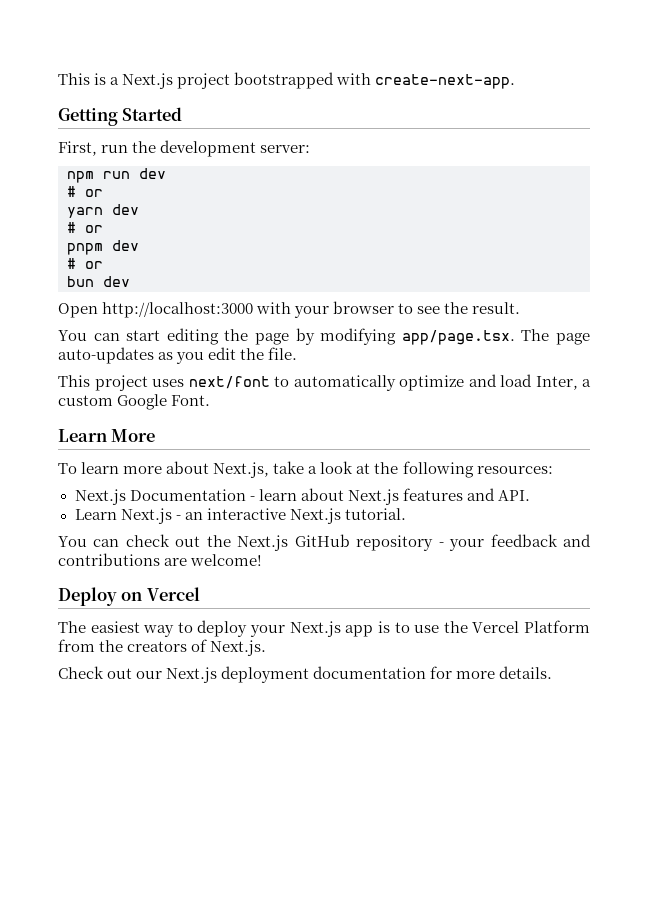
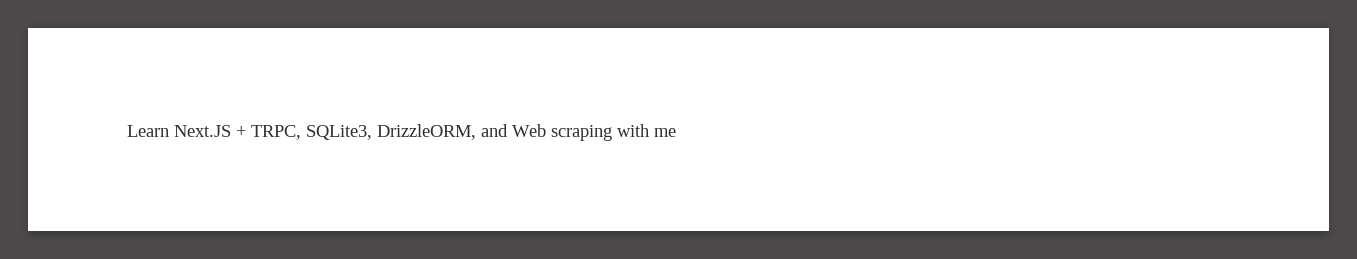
[58,72,516,89] [58,107,183,126] [58,140,311,157] [67,168,166,183] [67,186,103,197] [67,204,139,218] [67,222,103,233] [67,240,139,255] [67,258,103,269] [67,276,130,287] [58,301,521,318] [58,328,590,345] [58,347,298,364] [58,374,591,391] [58,394,211,410] [58,429,156,442] [58,461,553,478] [74,488,530,505] [74,508,406,524] [58,534,591,551] [58,553,263,566] [58,587,200,606] [58,620,591,637] [58,639,267,656] [58,666,553,683] This is a Next.js project bootstrapped with create-next-app. // Getting Started // First, run the development server: // npm run dev // # or // yarn dev // # or // pnpm dev // # or // bun dev // Open http://localhost:3000 with your browser to see the result. // You can start editing the page by modifying app/page.tsx. The page auto-updates as you edit the file. // This project uses next/font to automatically optimize and load Inter, a custom Google Font. // Learn More // To learn more about Next.js, take a look at the following resources: // Next.js Documentation - learn about Next.js features and API. // Learn Next.js - an interactive Next.js tutorial. // You can check out the Next.js GitHub repository - your feedback and contributions are welcome! // Deploy on Vercel // The easiest way to deploy your Next.js app is to use the Vercel Platform from the creators of Next.js. // Check out our Next.js deployment documentation for more details. -> [127,124,676,141] Learn Next.JS + TRPC, SQLite3, DrizzleORM, and Web scraping with me

